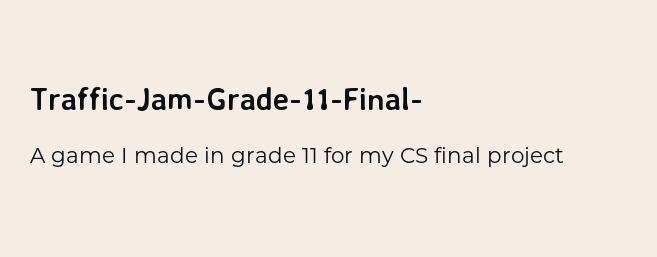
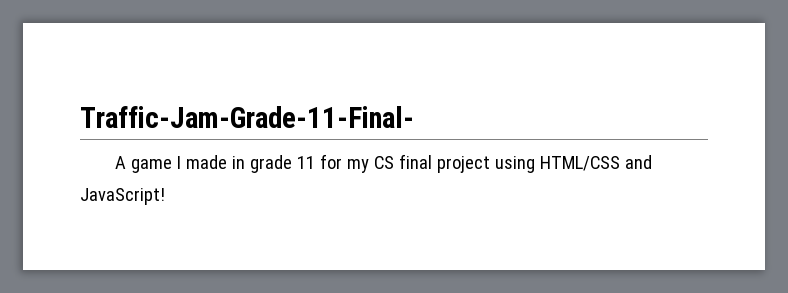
(564, 157) none -> [494,155,652,173] [80,188,165,205] using HTML/CSS and JavaScript!

